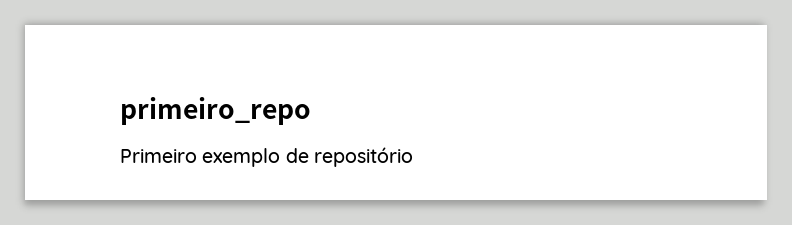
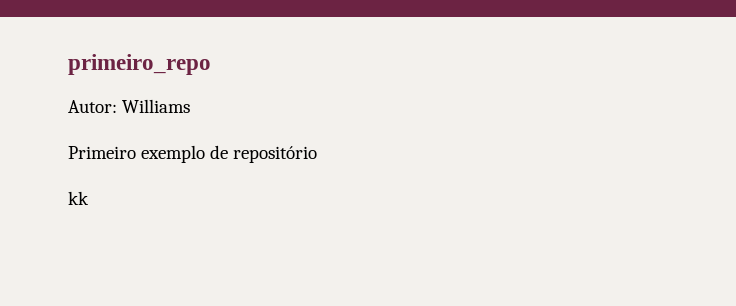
(311, 111) none -> [68,99,191,113] // Autor: Williams
(413, 157) none -> [68,191,89,205] // kk

